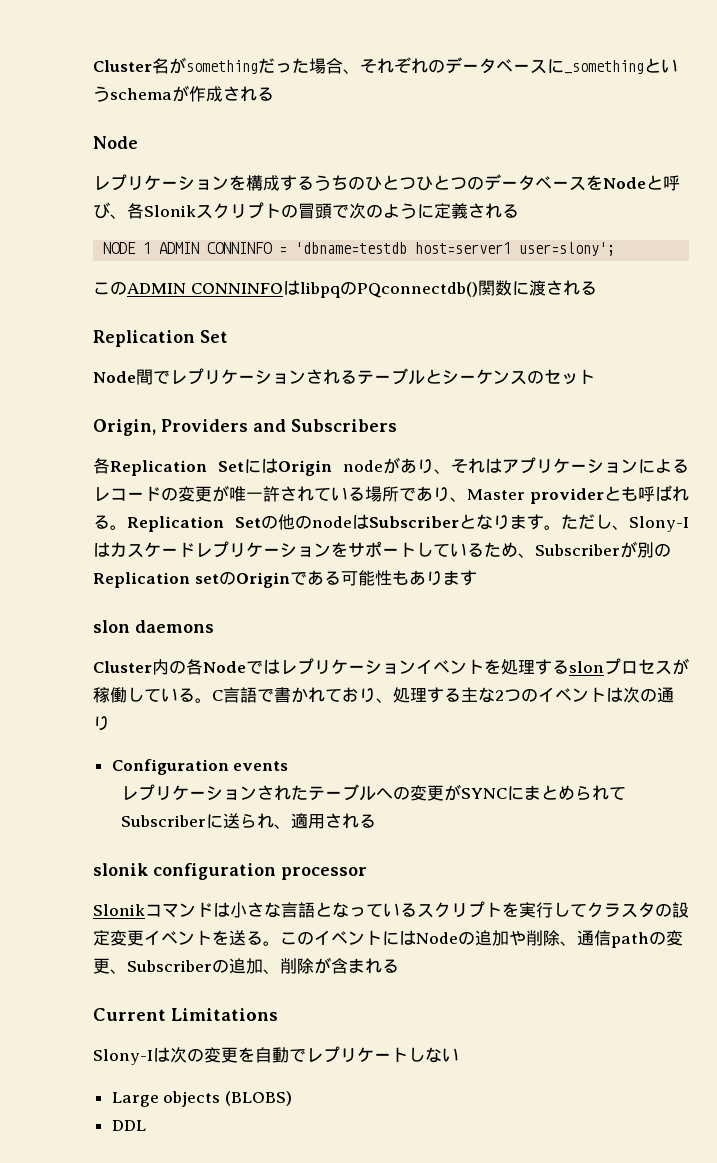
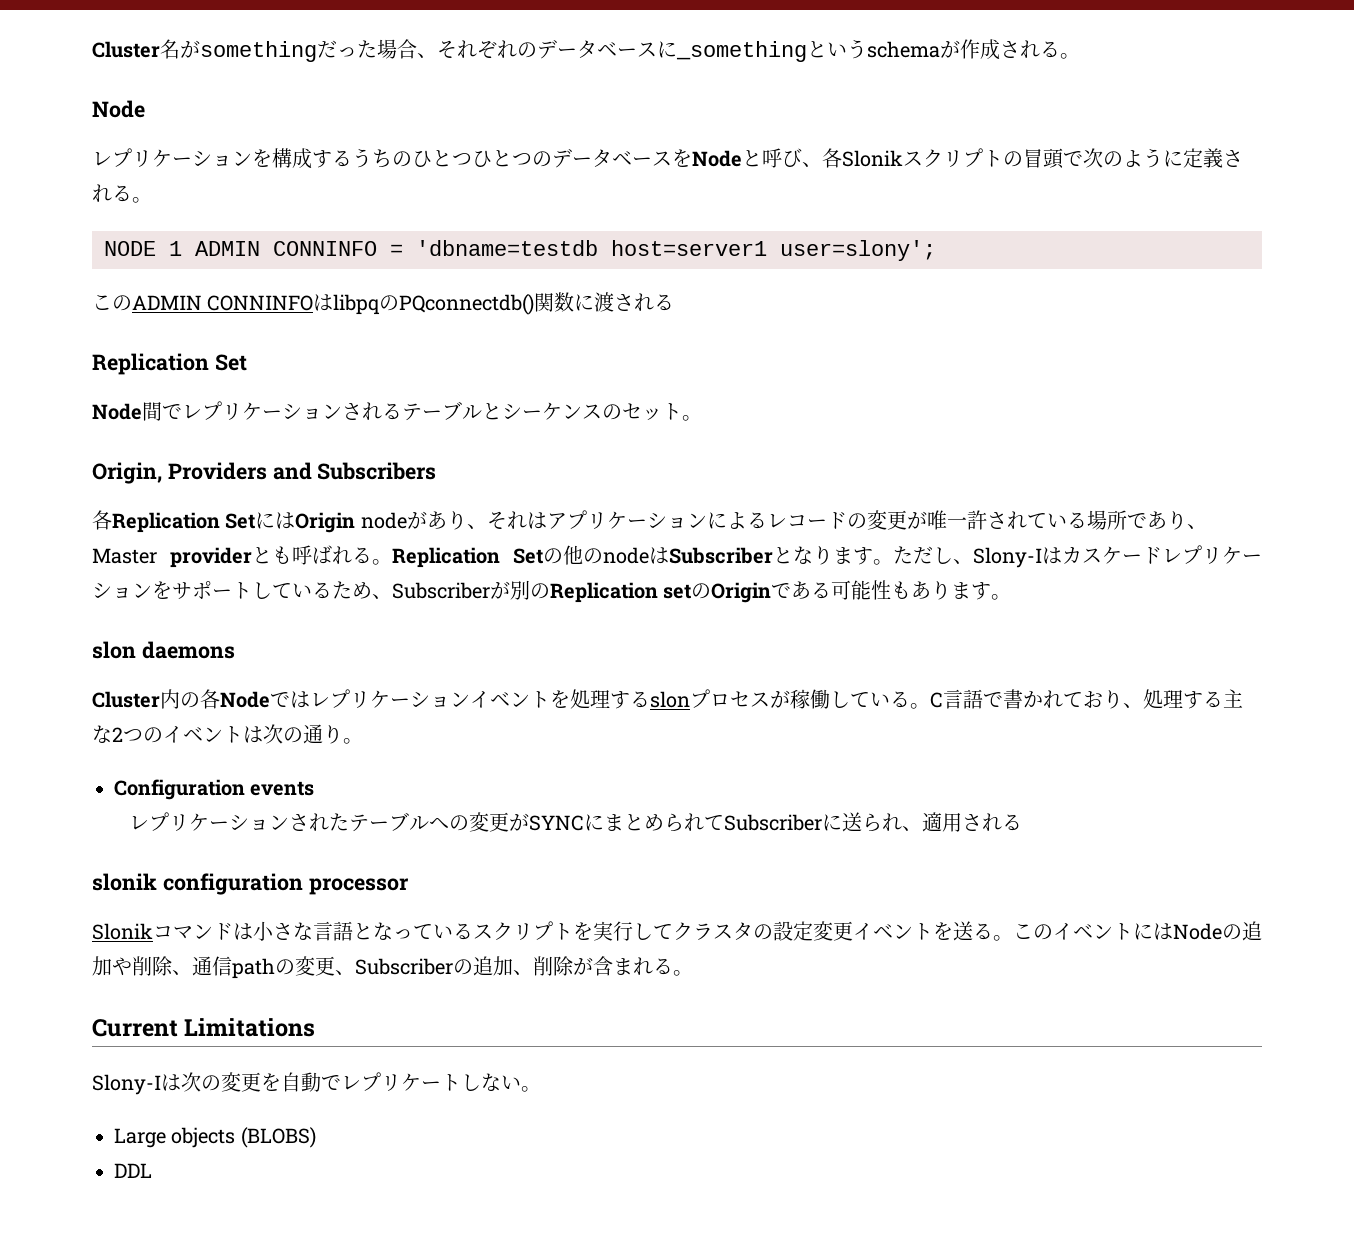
(274, 94) none -> [1060,53,1080,59] 。
(519, 211) none -> [132,197,152,203] 。
(595, 376) none -> [682,415,702,421] 。
(477, 578) none -> [991,594,1012,600] 。
(110, 723) none -> [343,738,363,744] 。
(399, 966) none -> [673,970,693,976] 。
(459, 1055) none -> [521,1086,541,1092] 。

